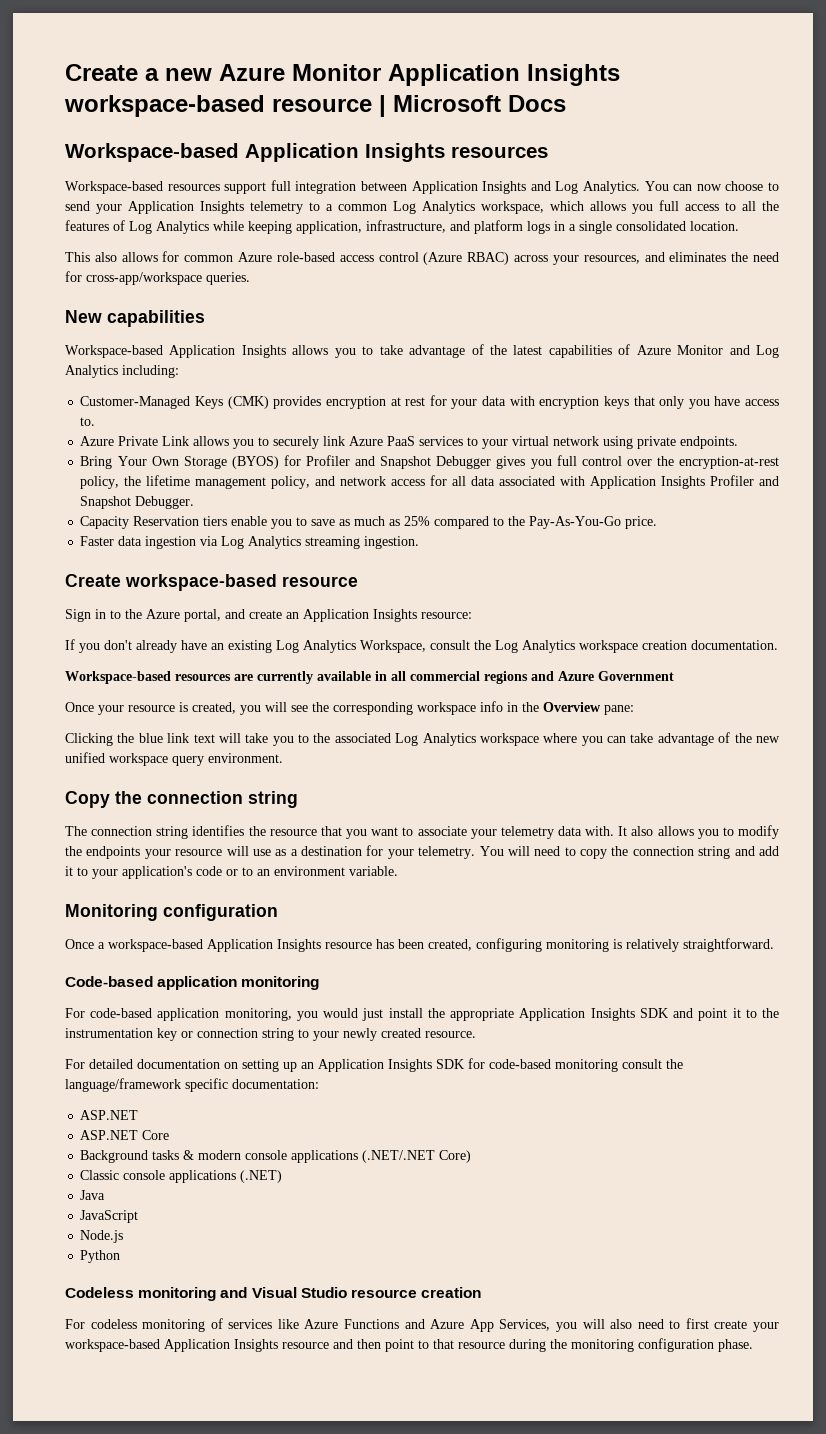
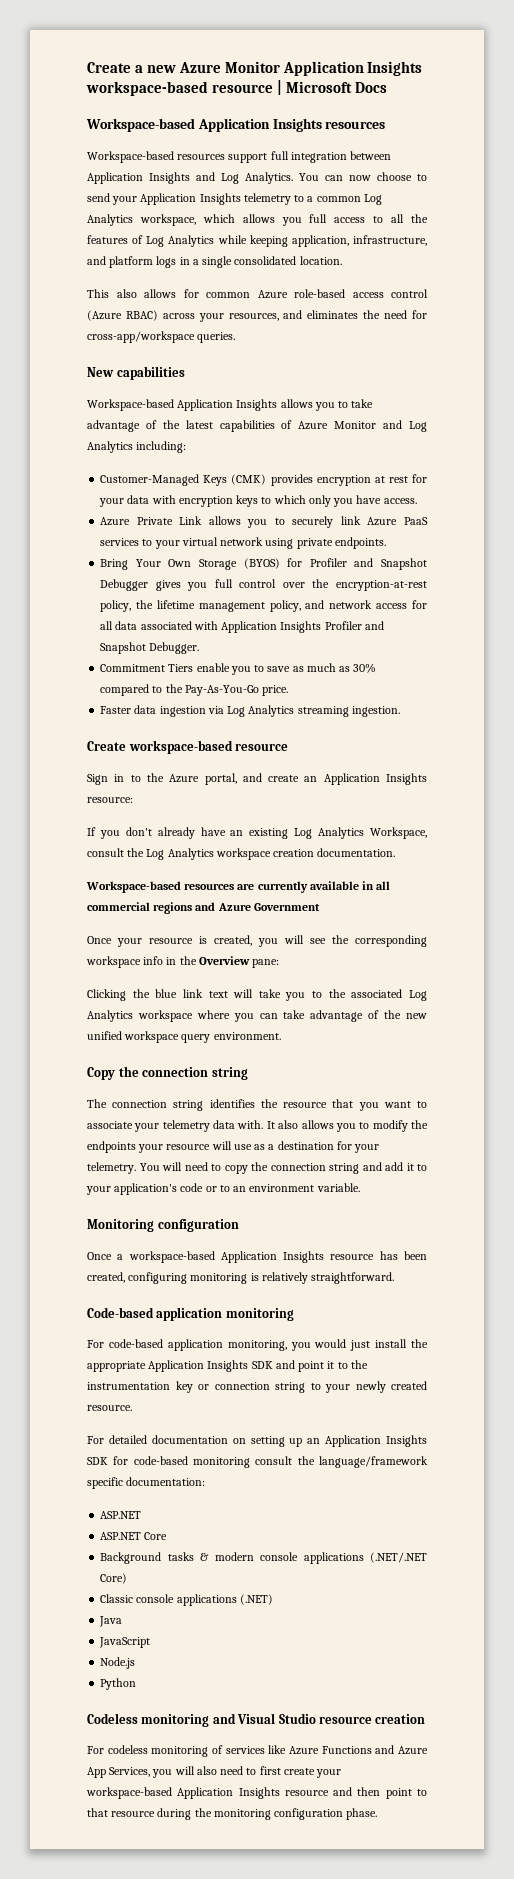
[633,396,655,406] that -> [261,495,306,504] to which
[745,399,779,406] [80,417,96,426] access to. -> [383,498,417,504] access.
[80,516,228,529] Capacity Reservation tiers -> [100,664,194,672] Commitment Tiers
[404,516,431,526] 25% -> [353,663,377,673] 30%

